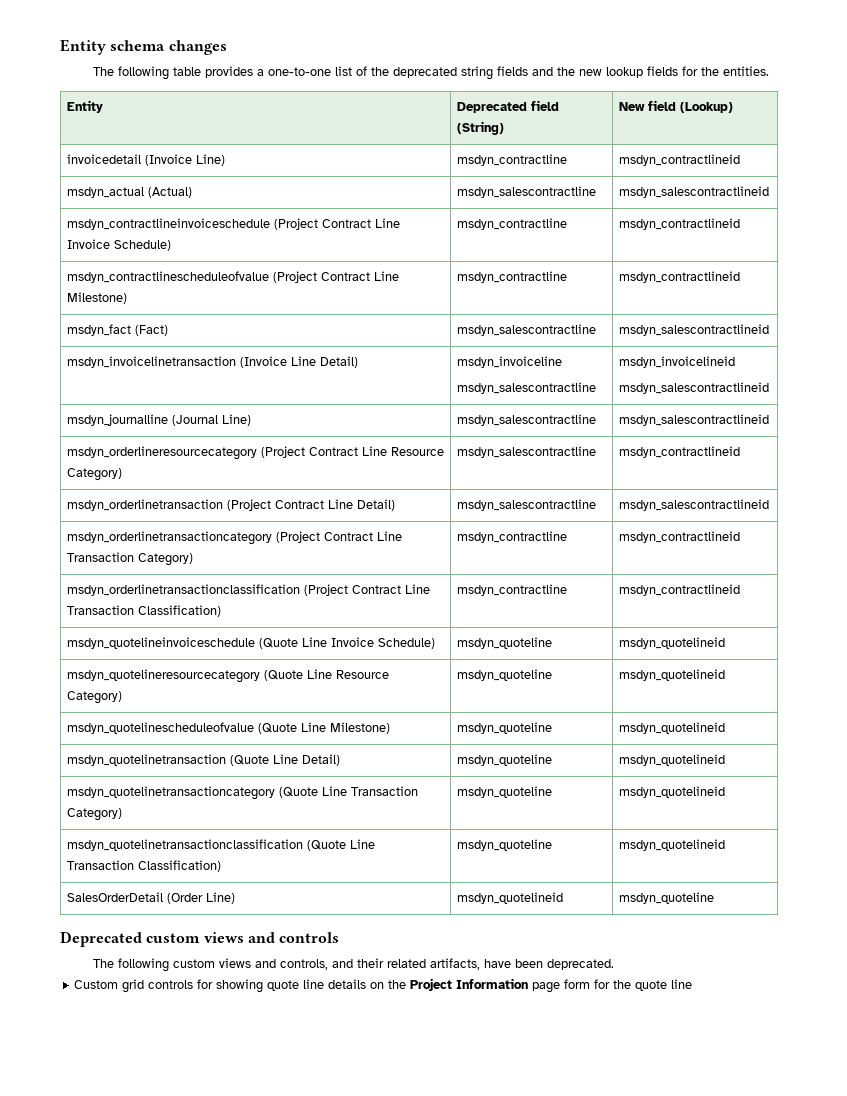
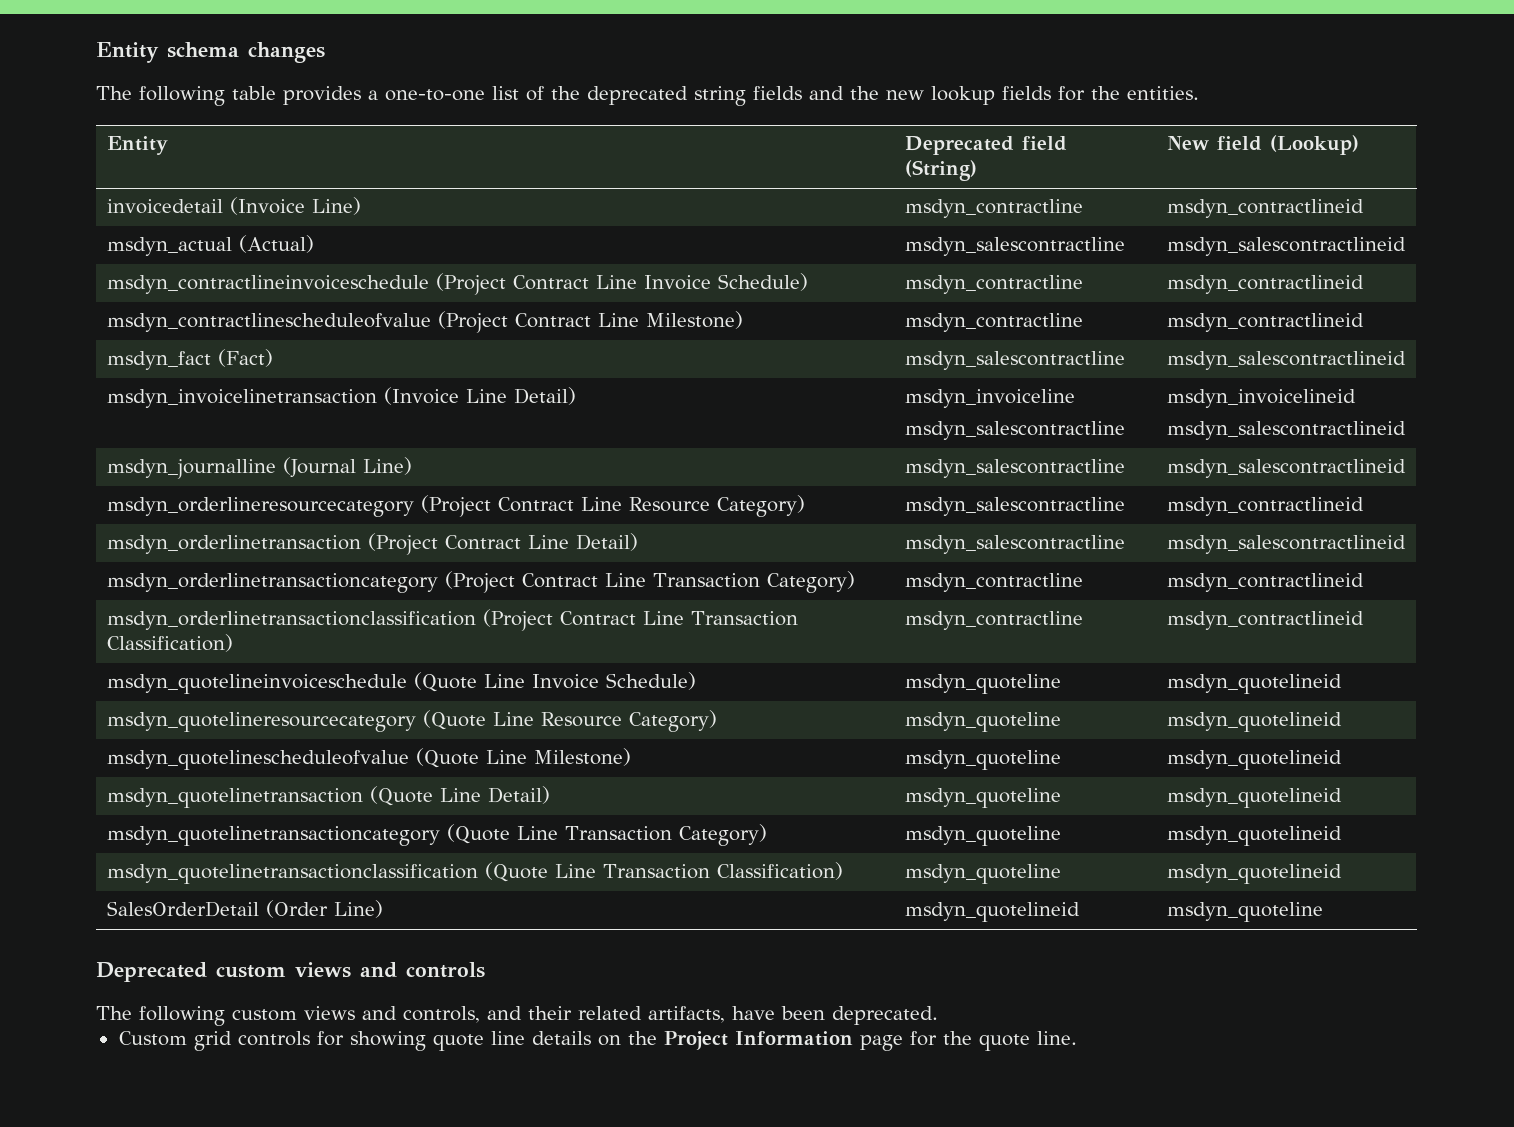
[564,979,591,989] form -> (903, 1043) none
[671,979,693,989] line -> [1036,1031,1077,1045] line.

